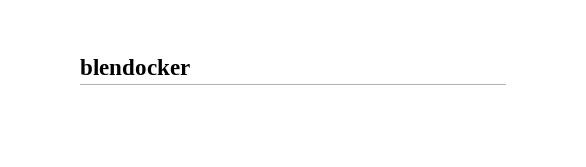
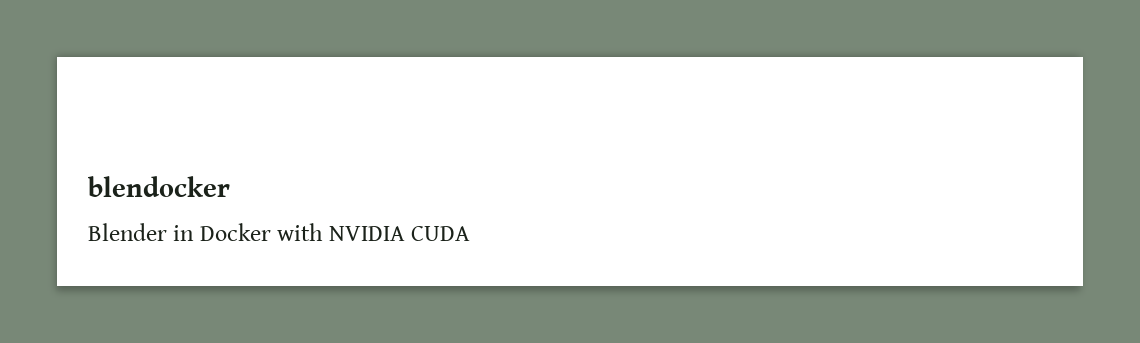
(190, 67) none -> [88,223,471,241] // Blender in Docker with NVIDIA CUDA

